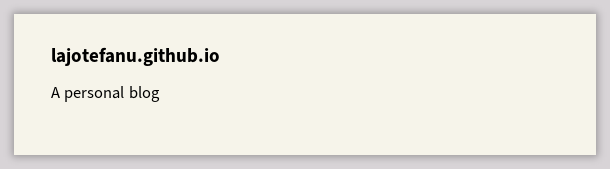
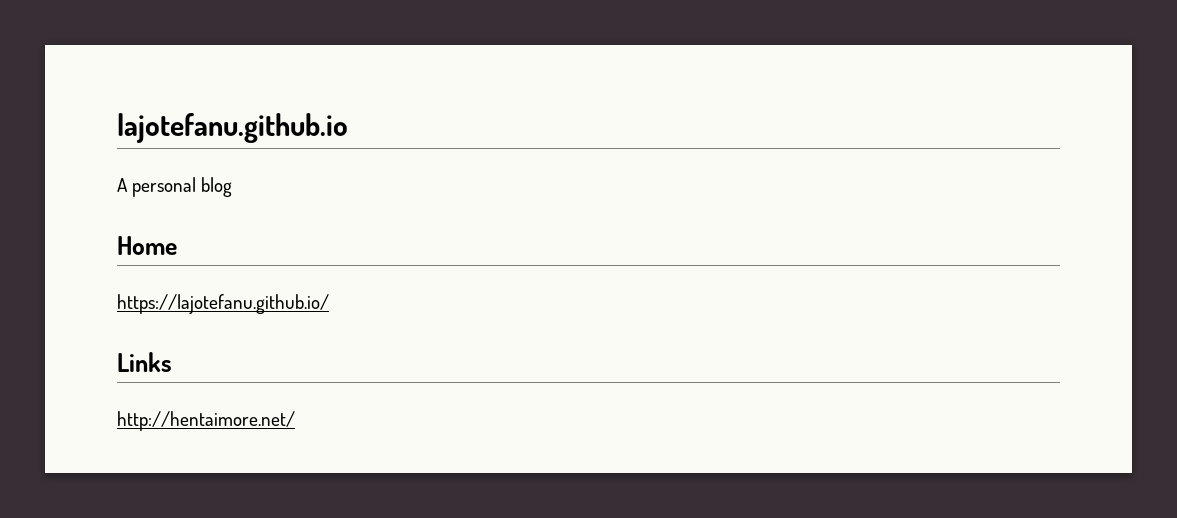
(160, 94) none -> [117,236,177,255] [117,294,329,314] [117,352,172,372] [117,411,295,431] // Home // https://lajotefanu.github.io/ // Links // http://hentaimore.net/

